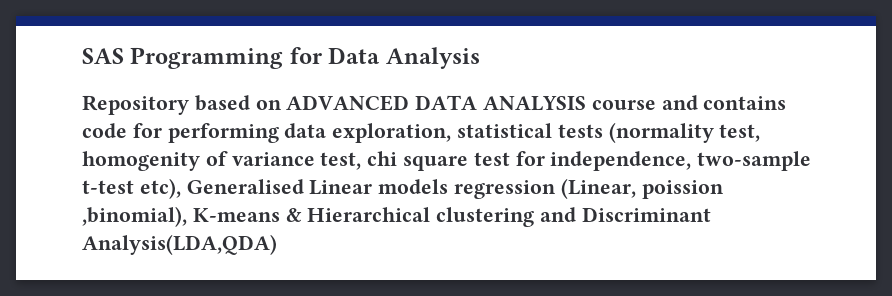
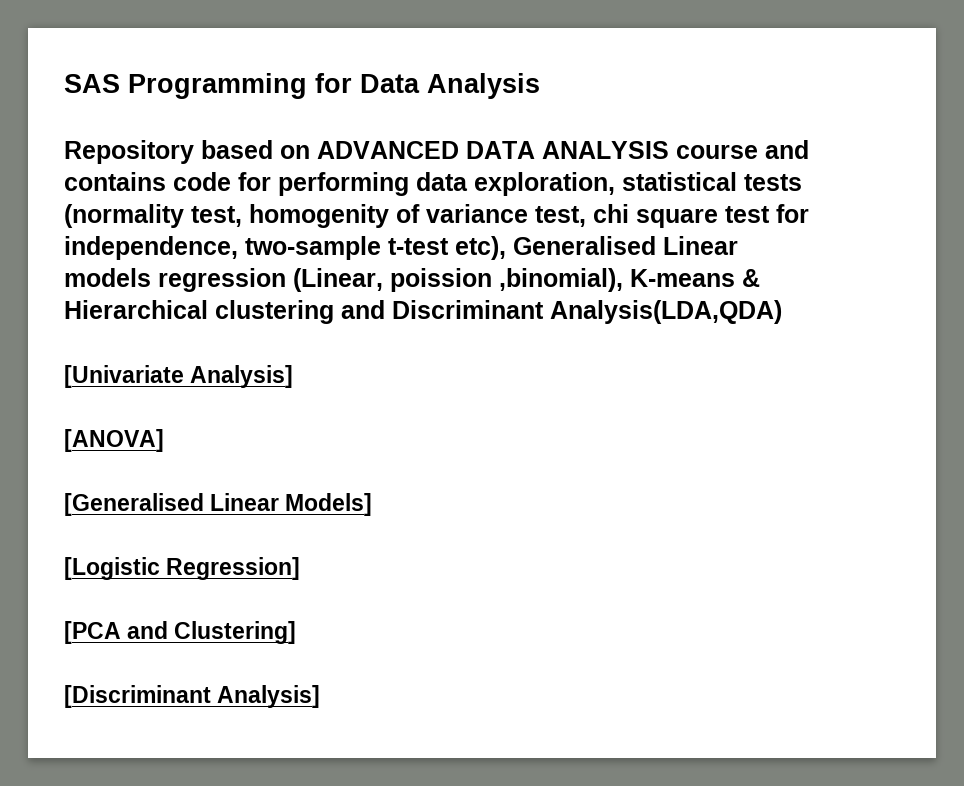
(277, 244) none -> [64,365,294,388] [64,429,164,452] [64,493,373,516] [64,557,301,580] [64,621,297,644] [64,685,321,708] // [Univariate Analysis] // [ANOVA] // [Generalised Linear Models] // [Logistic Regression] // [PCA and Clustering] // [Discriminant Analysis]

